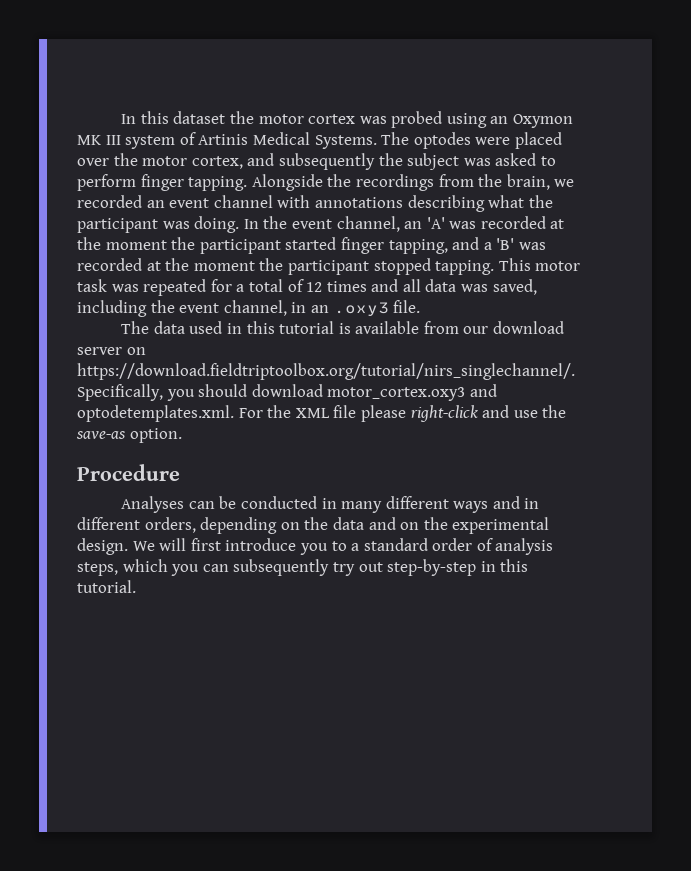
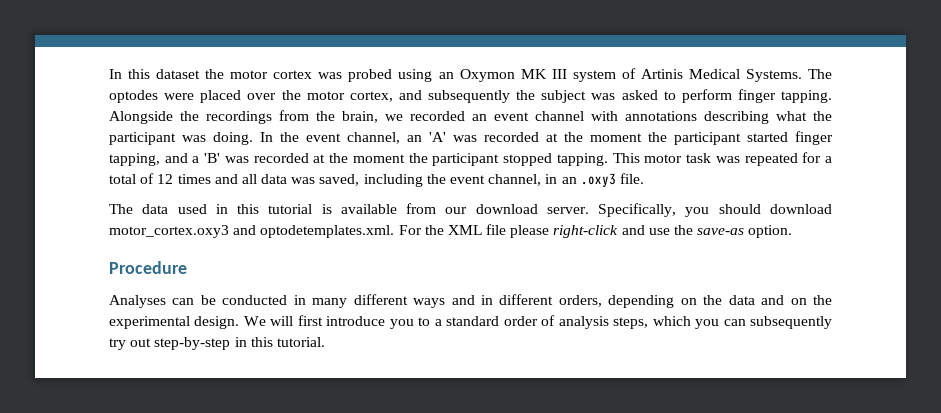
[77,347,146,355] [77,363,575,380] server on https://download.fieldtriptoolbox.org/tutorial/nirs_singlechannel/. -> [546,207,589,214] server.

